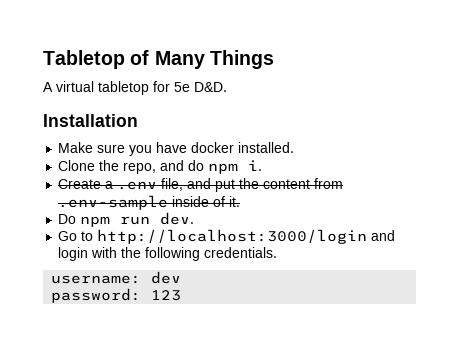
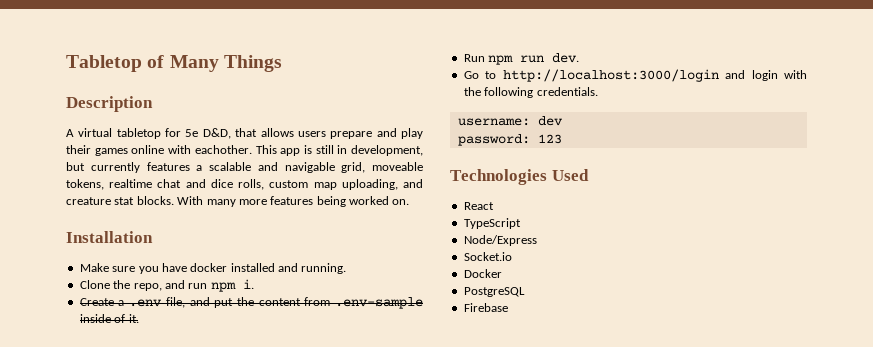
(274, 59) none -> [66,96,153,112] // Description
[194,82,227,92] D&D. -> [202,128,424,139] [66,145,423,156] [66,162,423,173] [66,179,424,190] [66,196,410,207] D&D, that allows users prepare and play their games online with eachother. This app is still in development, but currently features a scalable and navigable grid, moveable tokens, realtime chat and dice rolls, custom map uploading, and creature stat blocks. With many more features being worked on.
[238,142,295,153] installed. -> [230,263,347,274] installed and running.
[188,160,205,171] do -> [188,283,208,289] run
[58,214,77,224] Do -> [463,54,485,62] Run
(182, 295) none -> [450,169,589,185] [463,202,494,210] [463,218,521,229] [463,235,537,246] [463,252,512,261] [463,269,502,278] [463,287,525,297] [463,303,508,312] // Technologies Used // React // TypeScript // Node/Express // Socket.io // Docker // PostgreSQL // Firebase

